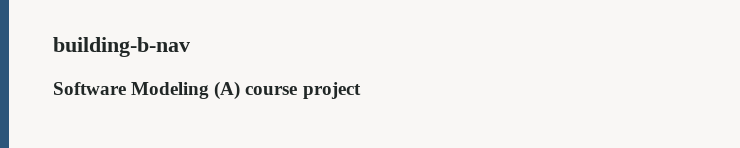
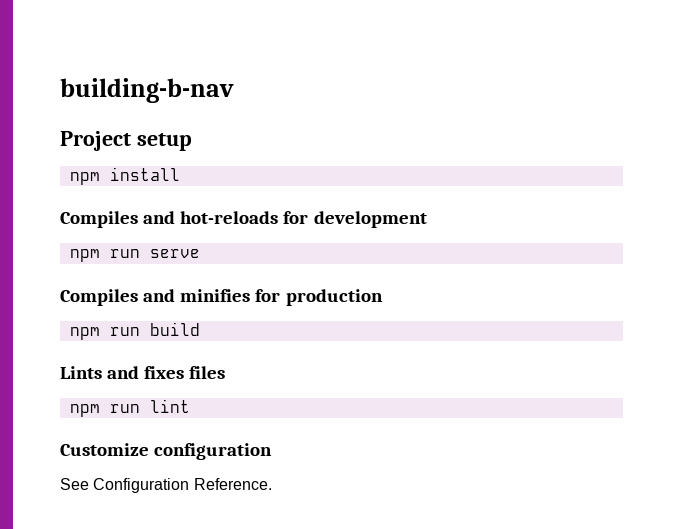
[53,81,361,100] Software Modeling (A) course project -> [60,131,192,151] [69,167,180,185] [60,211,427,228] [69,249,200,262] [60,289,383,306] [69,322,200,340] [60,366,226,379] [69,399,190,417] [60,443,273,460] [60,478,272,493] Project setup // npm install // Compiles and hot-reloads for development // npm run serve // Compiles and minifies for production // npm run build // Lints and fixes files // npm run lint // Customize configuration // See Configuration Reference.

